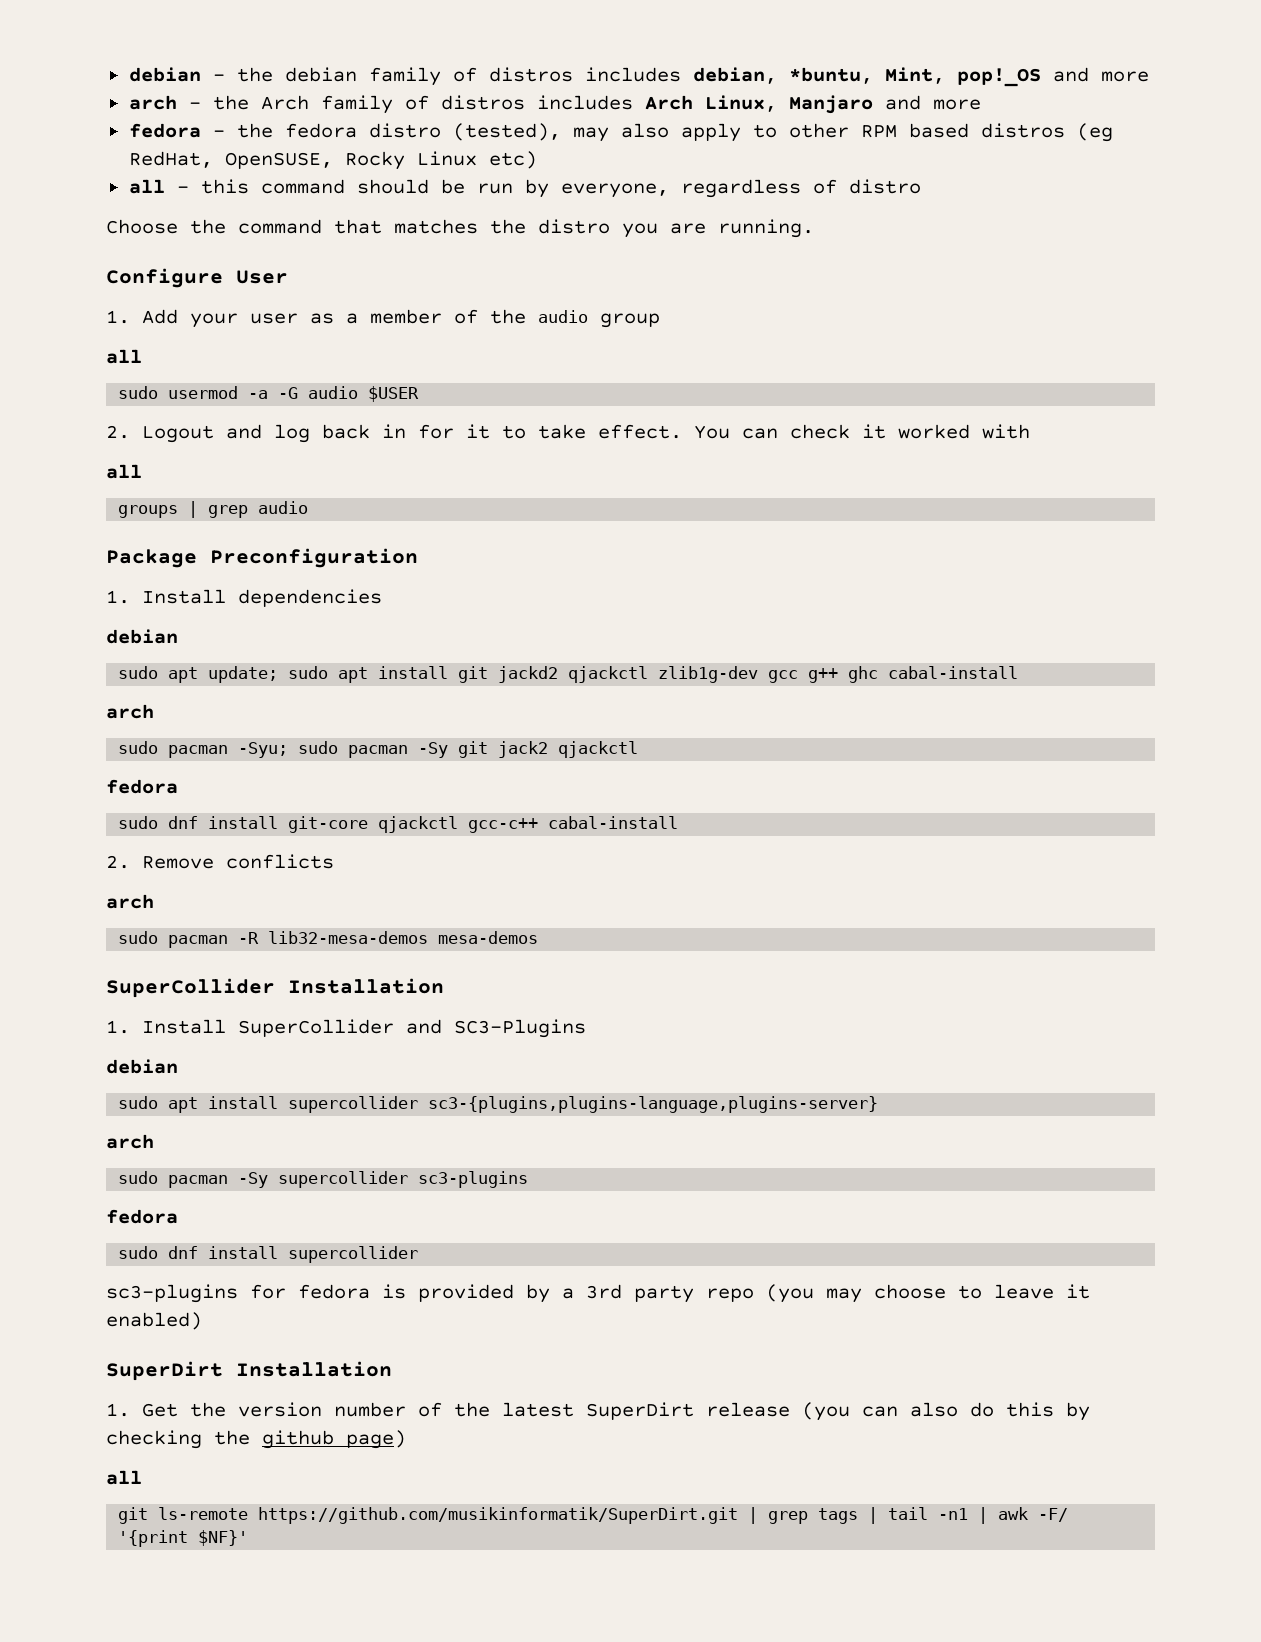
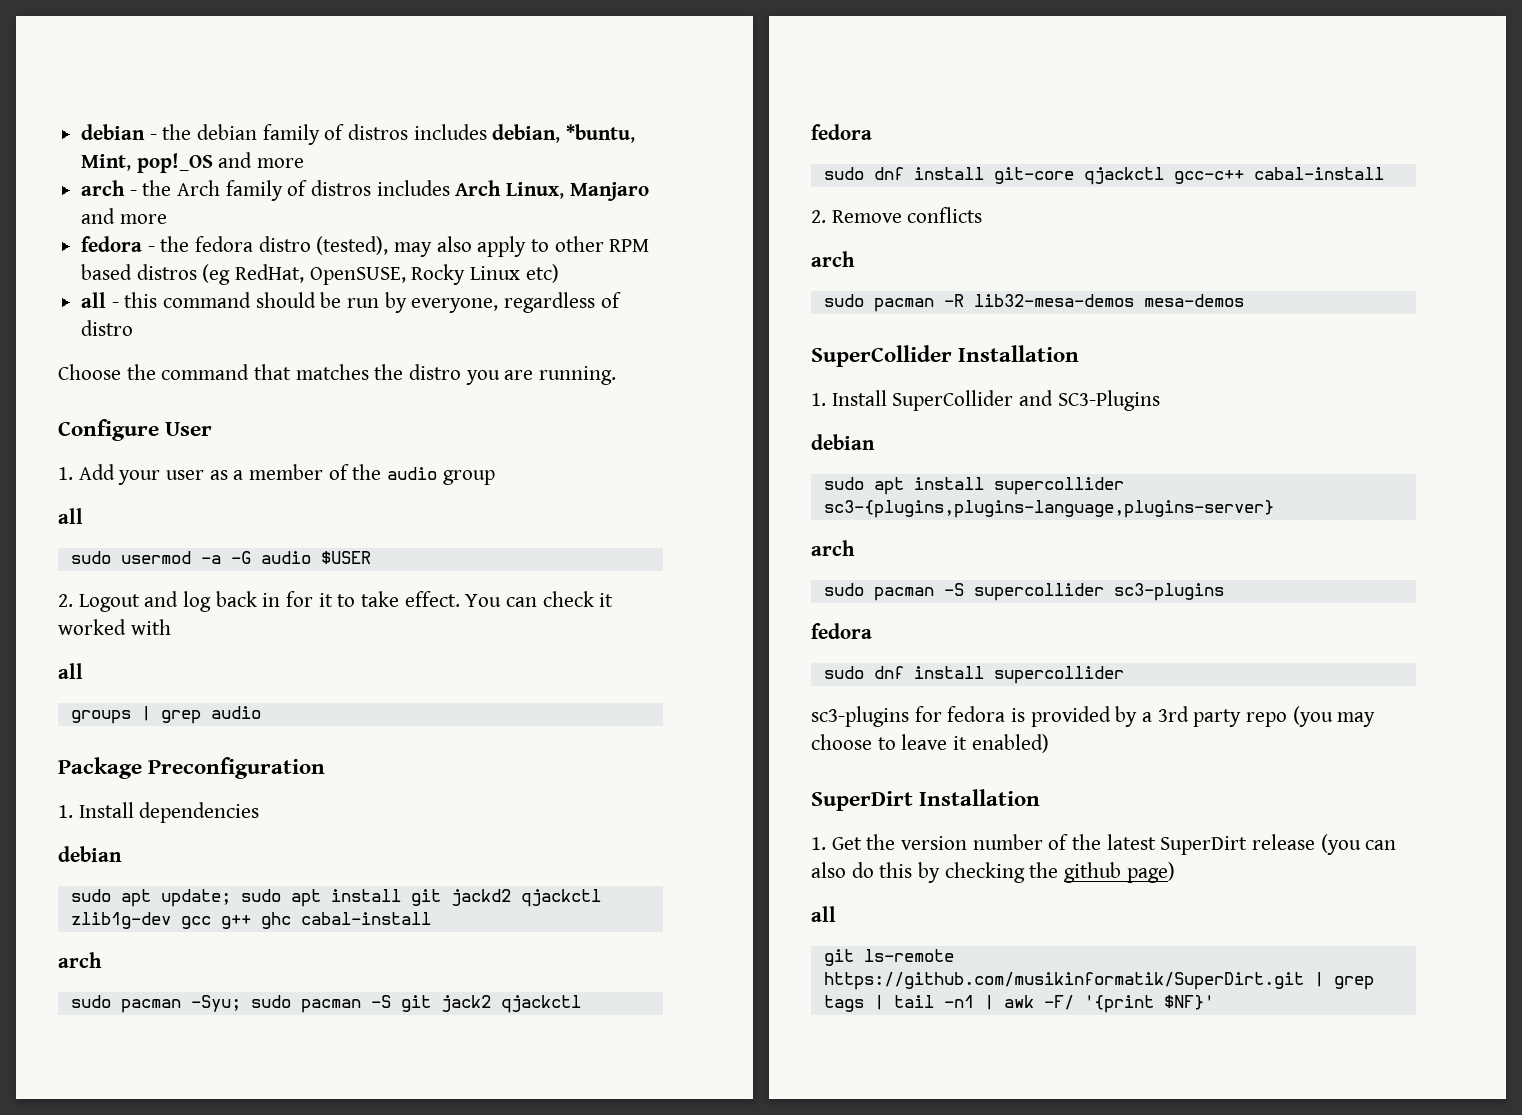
[418,742,449,758] -Sy -> [370,995,391,1008] -S
[238,1172,269,1188] -Sy -> [943,583,964,596] -S

